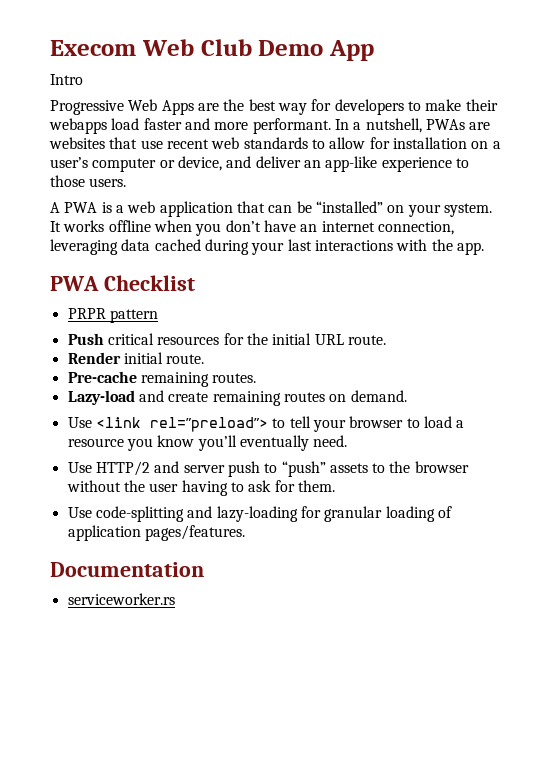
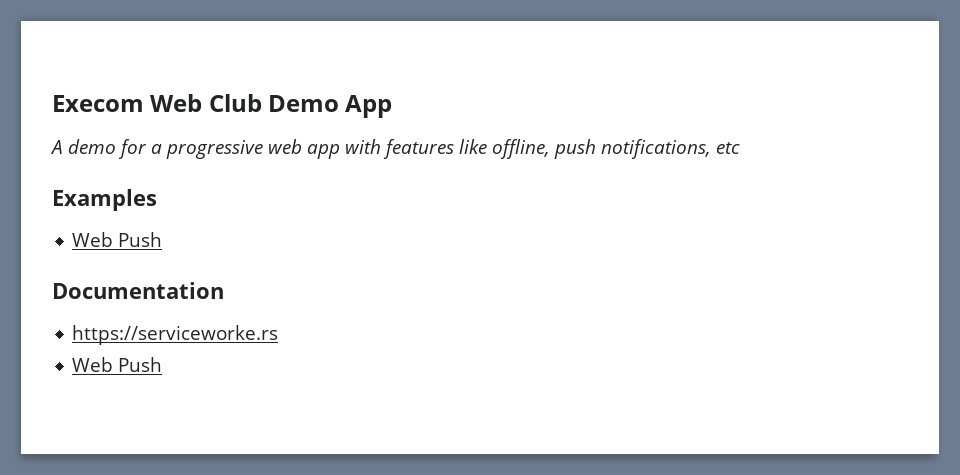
[50,74,83,85] [50,99,498,115] [49,118,491,134] [49,137,501,149] [50,156,469,172] [50,175,127,187] [50,201,492,217] [50,220,454,236] [50,239,484,255] [50,275,195,291] [67,308,158,323] [67,333,386,345] [67,352,205,364] [67,371,257,387] [67,390,407,406] [67,416,465,432] [67,435,348,451] [67,461,469,477] [66,480,335,496] [67,506,452,522] [67,525,245,541] [50,562,204,577] [67,593,175,605] Intro // Progressive Web Apps are the best way for developers to make their webapps load faster and more performant. In a nutshell, PWAs are websites that use recent web standards to allow for installation on a user’s computer or device, and deliver an app-like experience to those users. // A PWA is a web application that can be “installed” on your system. It works offline when you don’t have an internet connection, leveraging data cached during your last interactions with the app. // PWA Checklist // PRPR pattern // Push critical resources for the initial URL route. // Render initial route. // Pre-cache remaining routes. // Lazy-load and create remaining routes on demand. // Use <link rel=”preload”> to tell your browser to load a resource you know you’ll eventually need. // Use HTTP/2 and server push to “push” assets to the browser without the user having to ask for them. // Use code-splitting and lazy-loading for granular loading of application pages/features. // Documentation // serviceworker.rs -> [50,139,740,159] [52,189,157,211] [72,232,163,247] [52,282,224,299] [72,325,279,345] [72,357,163,372] A demo for a progressive web app with features like offline, push notifications, etc // Examples // Web Push // Documentation // https://serviceworke.rs // Web Push

